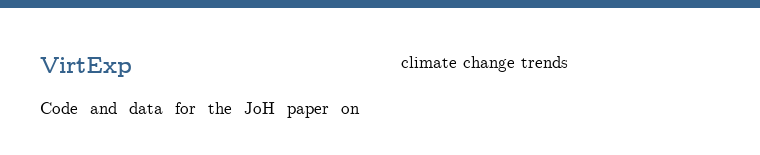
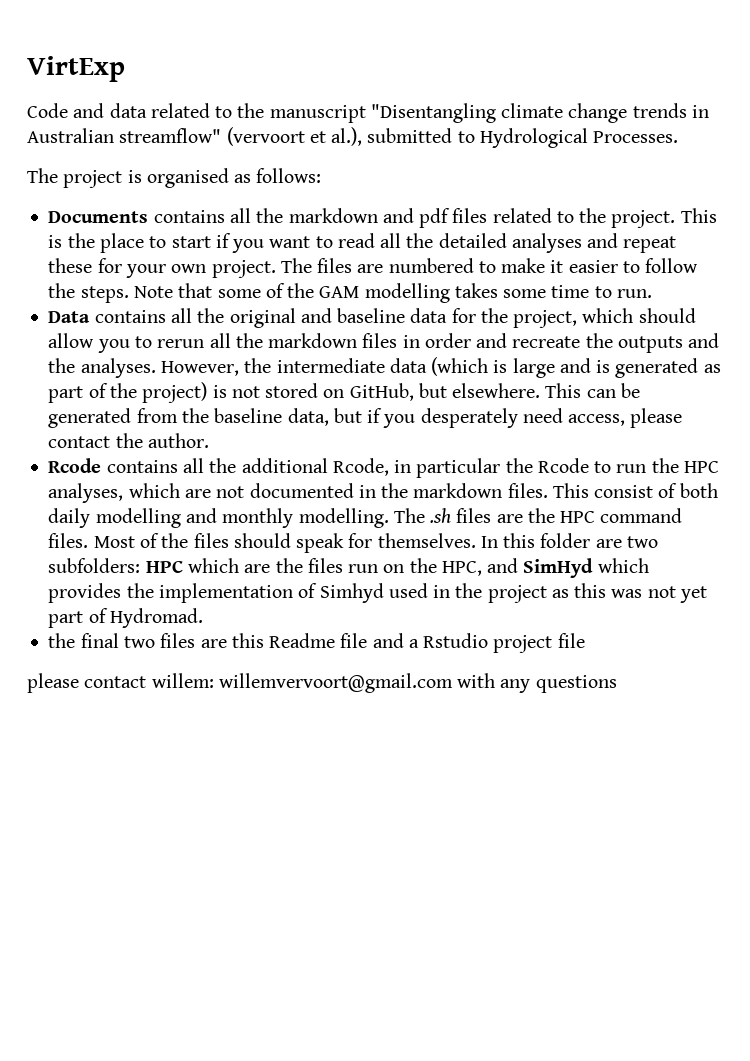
[175,102,360,118] [401,56,568,72] for the JoH paper on climate change trends -> [150,103,709,123] [27,127,679,148] [27,168,322,188] [48,208,717,228] [48,233,677,253] [48,258,699,278] [48,283,652,303] [48,308,696,328] [48,333,720,353] [48,357,721,378] [48,382,640,403] [48,408,683,428] [48,433,209,448] [48,458,719,478] [48,483,718,503] [48,508,683,528] [48,533,658,553] [48,558,649,578] [48,583,707,603] [48,608,203,628] [48,633,585,653] [27,673,617,693] related to the manuscript "Disentangling climate change trends in Australian streamflow" (vervoort et al.), submitted to Hydrological Processes. // The project is organised as follows: // Documents contains all the markdown and pdf files related to the project. This is the place to start if you want to read all the detailed analyses and repeat these for your own project. The files are numbered to make it easier to follow the steps. Note that some of the GAM modelling takes some time to run. // Data contains all the original and baseline data for the project, which should allow you to rerun all the markdown files in order and recreate the outputs and the analyses. However, the intermediate data (which is large and is generated as part of the project) is not stored on GitHub, but elsewhere. This can be generated from the baseline data, but if you desperately need access, please contact the author. // Rcode contains all the additional Rcode, in particular the Rcode to run the HPC analyses, which are not documented in the markdown files. This consist of both daily modelling and monthly modelling. The .sh files are the HPC command files. Most of the files should speak for themselves. In this folder are two subfolders: HPC which are the files run on the HPC, and SimHyd which provides the implementation of Simhyd used in the project as this was not yet part of Hydromad. // the final two files are this Readme file and a Rstudio project file // please contact willem: willemvervoort@gmail.com with any questions

